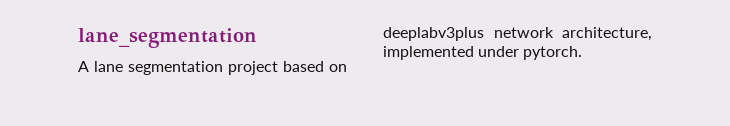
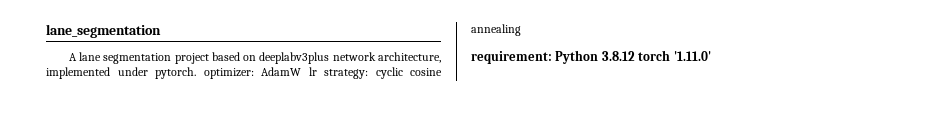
(583, 53) none -> [203,67,442,79] [471,24,521,36] [471,50,711,64] optimizer: AdamW lr strategy: cyclic cosine annealing // requirement: Python 3.8.12 torch '1.11.0'

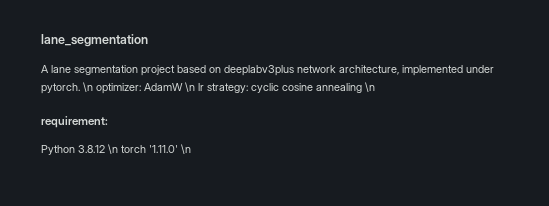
(196, 73) none -> [83,82,93,92] \n
(301, 71) none -> [185,82,195,92] \n
(521, 30) none -> [365,82,375,92] \n
(552, 57) none -> (108, 122) //
(635, 56) none -> [108,144,118,154] \n
(711, 56) none -> [181,144,191,154] \n

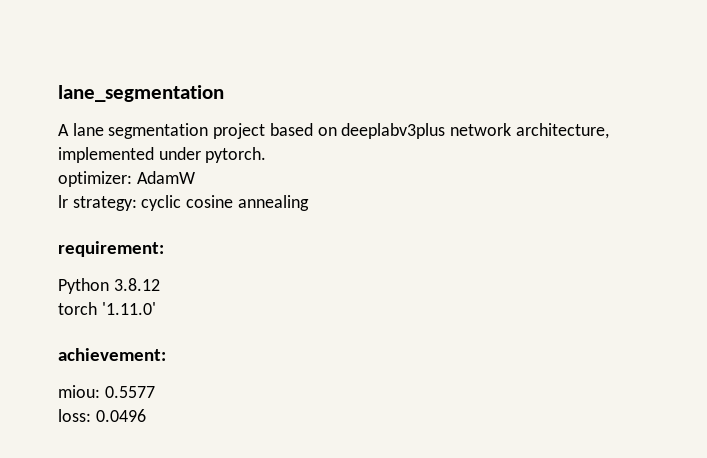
[83,82,93,92] \n -> (267, 155) //
[185,82,195,92] \n -> (195, 177) //
[365,82,375,92] \n -> (309, 203) none
[108,144,118,154] \n -> (160, 284) //
[181,144,191,154] \n -> [58,348,166,361] [58,385,155,398] [58,409,146,422] // achievement: // miou: 0.5577 // loss: 0.0496

